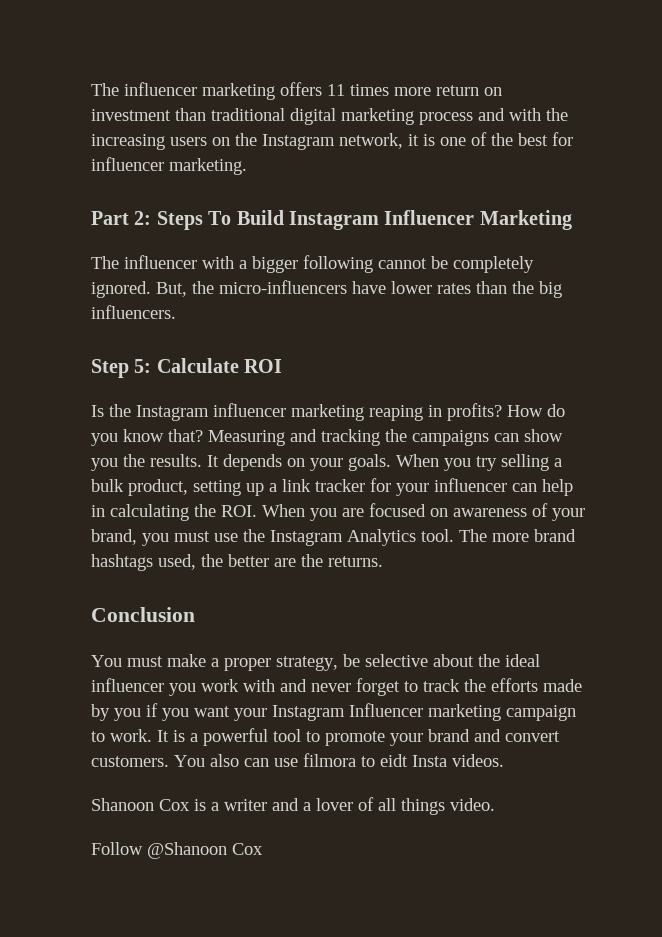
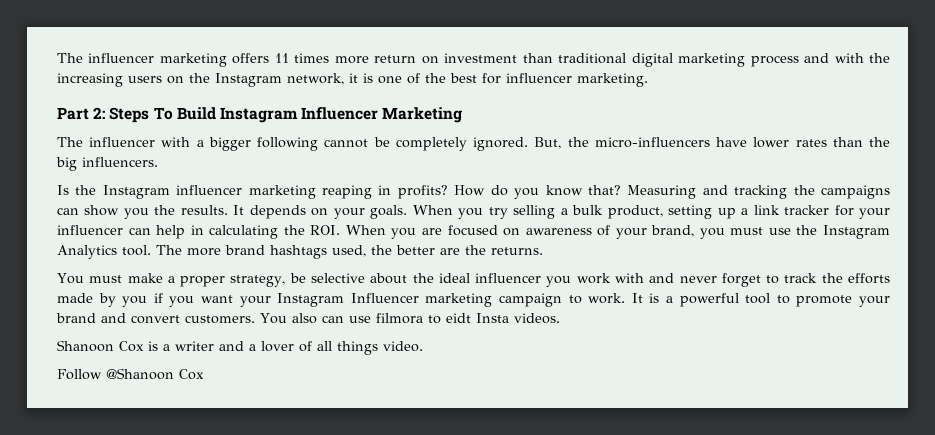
[91,358,283,378] // Step 5: Calculate ROI -> (158, 162) none
[91,607,195,622] // Conclusion -> (543, 251) none

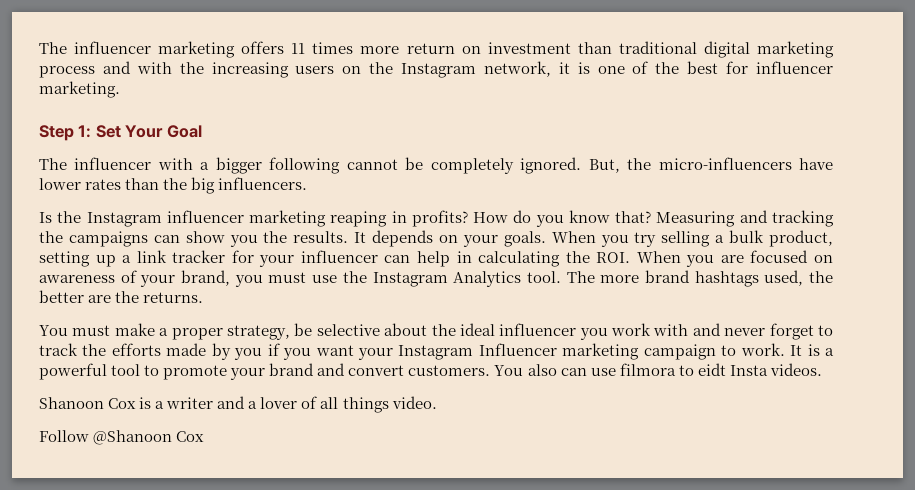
[57,107,463,123] Part 2: Steps To Build Instagram Influencer Marketing -> [39,125,202,141] Step 1: Set Your Goal

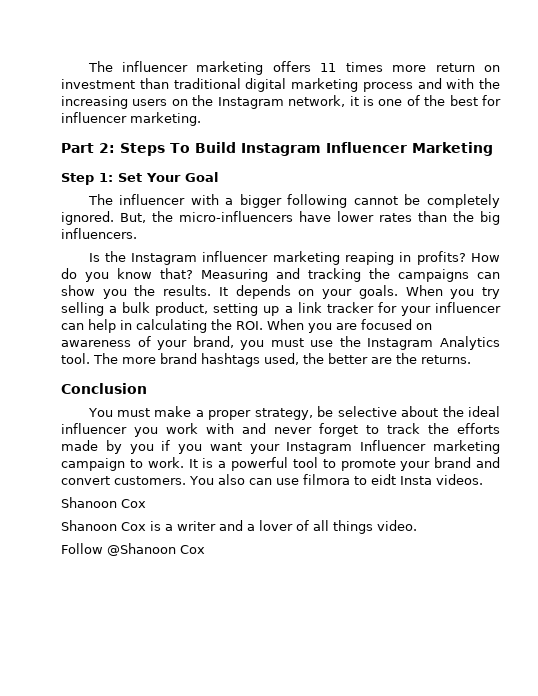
(120, 89) none -> [61,142,493,156] // Part 2: Steps To Build Instagram Influencer Marketing
(204, 297) none -> [61,383,147,394] // Conclusion
(137, 403) none -> [61,520,146,531] // Shanoon Cox

